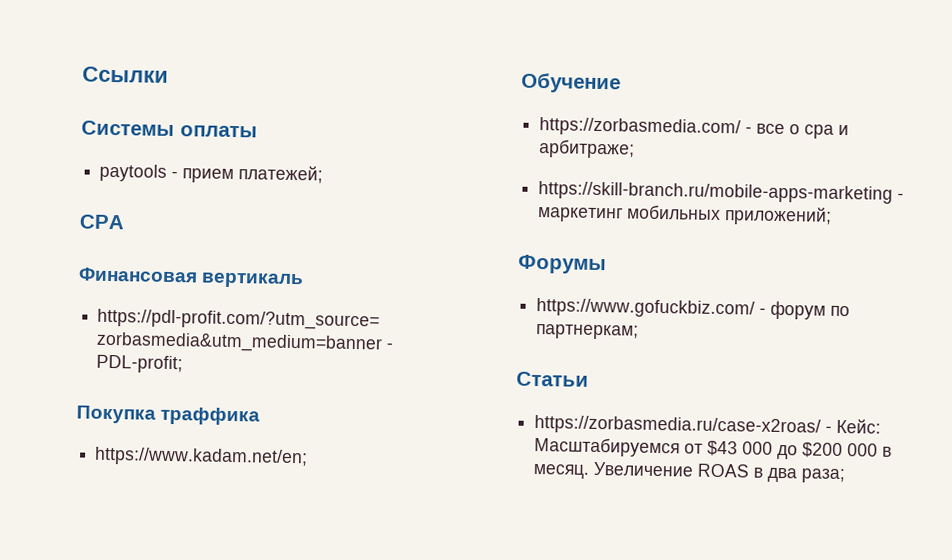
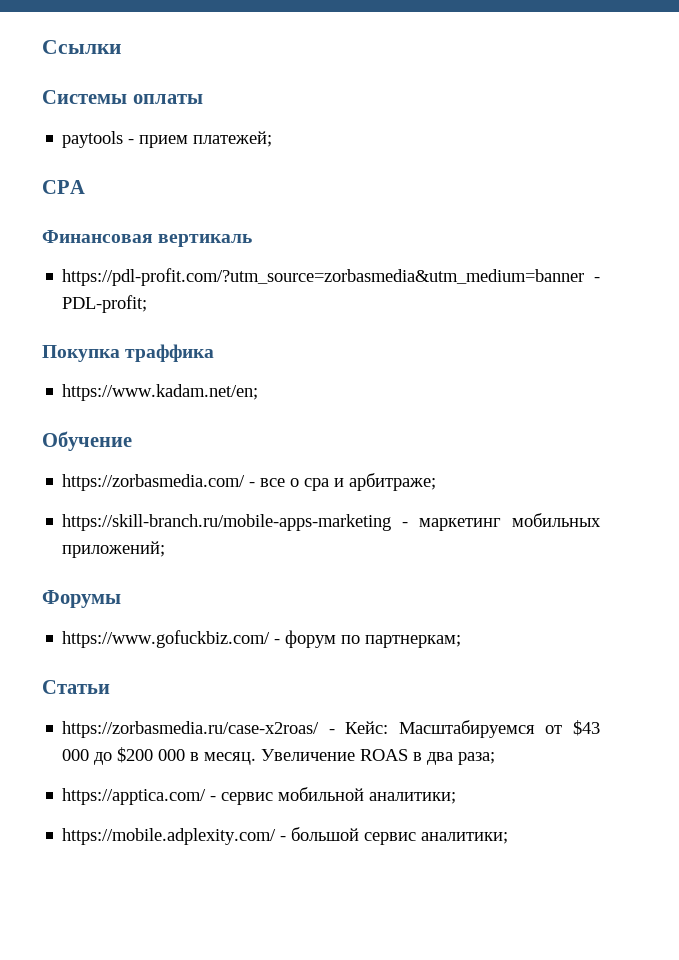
(846, 476) none -> [62,787,457,805] [62,827,509,845] // https://apptica.com/ - сервис мобильной аналитики; // https://mobile.adplexity.com/ - большой сервис аналитики;

